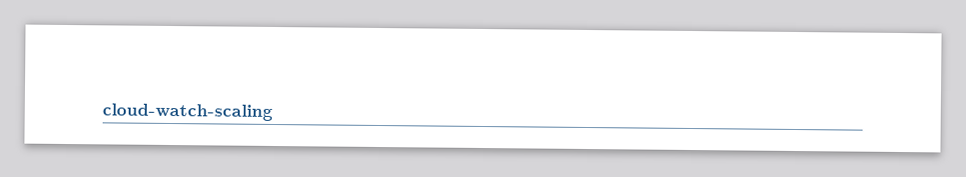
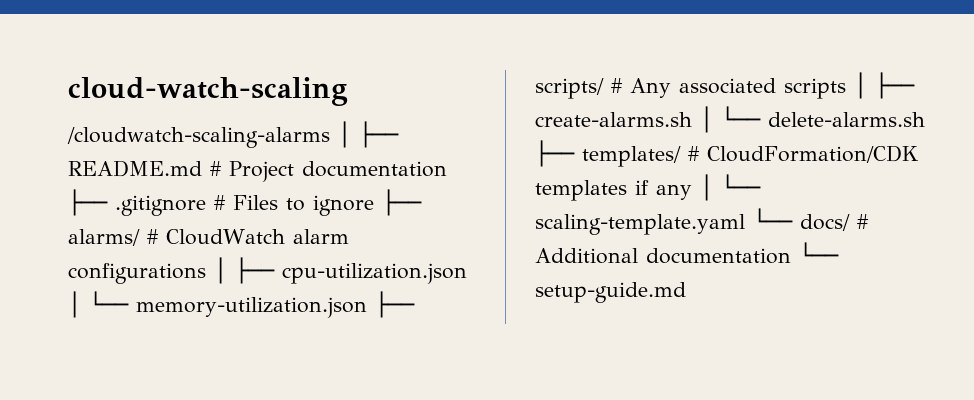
(273, 112) none -> [67,121,399,148] [68,160,447,182] [68,189,422,216] [68,229,349,246] [68,257,467,284] [68,291,415,318] [535,72,915,99] [535,106,925,133] [535,140,919,167] [535,174,761,201] [535,208,869,235] [535,242,839,264] [535,282,686,303] // /cloudwatch-scaling-alarms │ ├── README.md # Project documentation ├── .gitignore # Files to ignore ├── alarms/ # CloudWatch alarm configurations │ ├── cpu-utilization.json │ └── memory-utilization.json ├── scripts/ # Any associated scripts │ ├── create-alarms.sh │ └── delete-alarms.sh ├── templates/ # CloudFormation/CDK templates if any │ └── scaling-template.yaml └── docs/ # Additional documentation └── setup-guide.md

